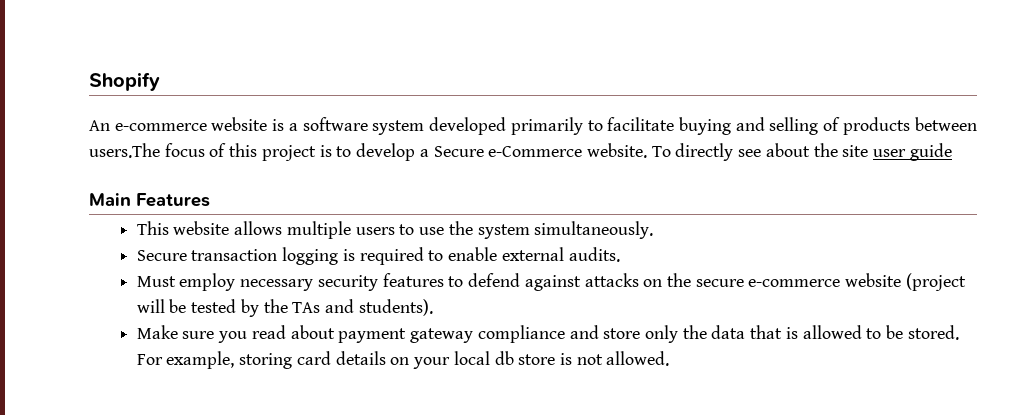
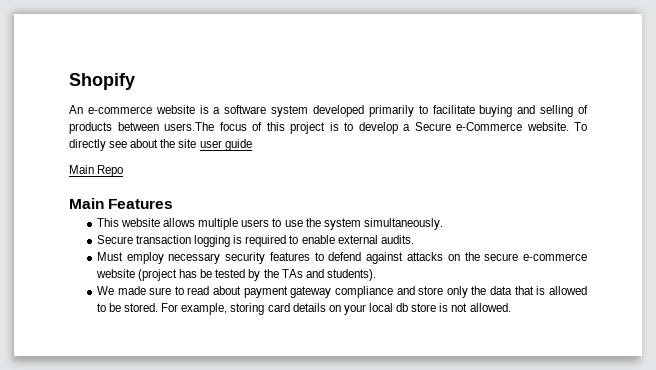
(952, 152) none -> [69,165,124,177] // Main Repo
[136,299,165,313] will -> [179,269,198,278] has
[136,325,248,343] Make sure you -> [96,286,184,295] We made sure to

